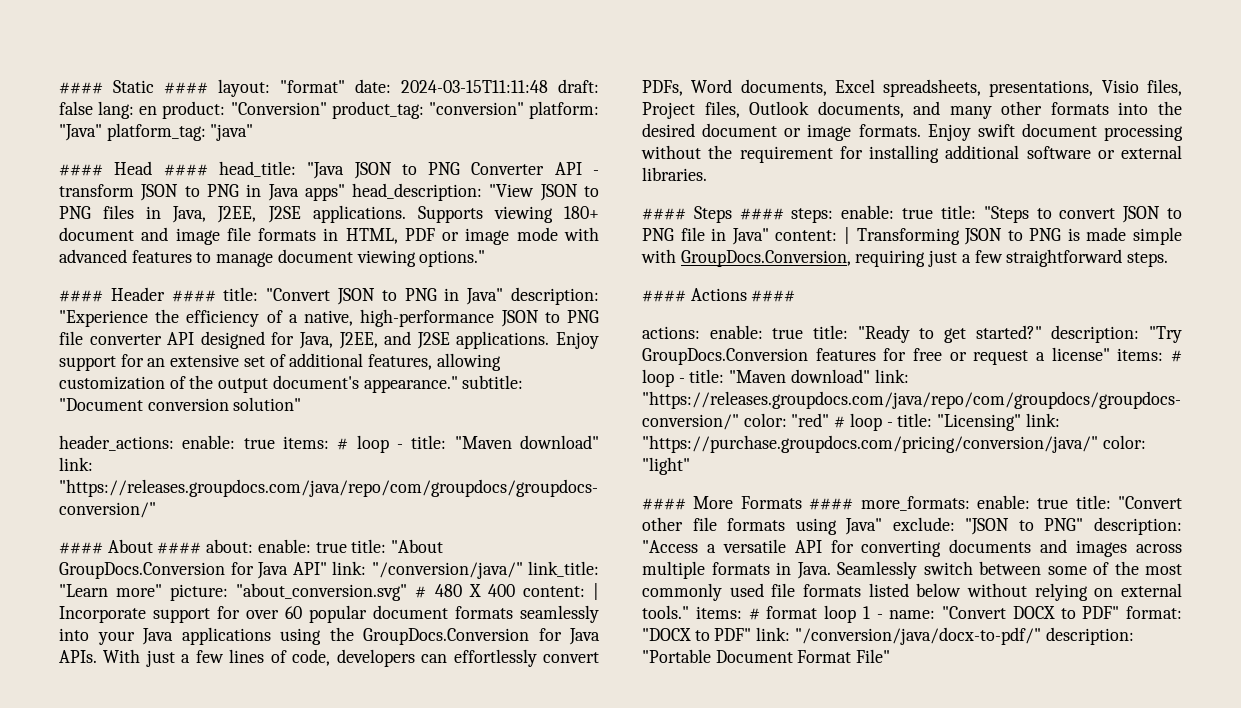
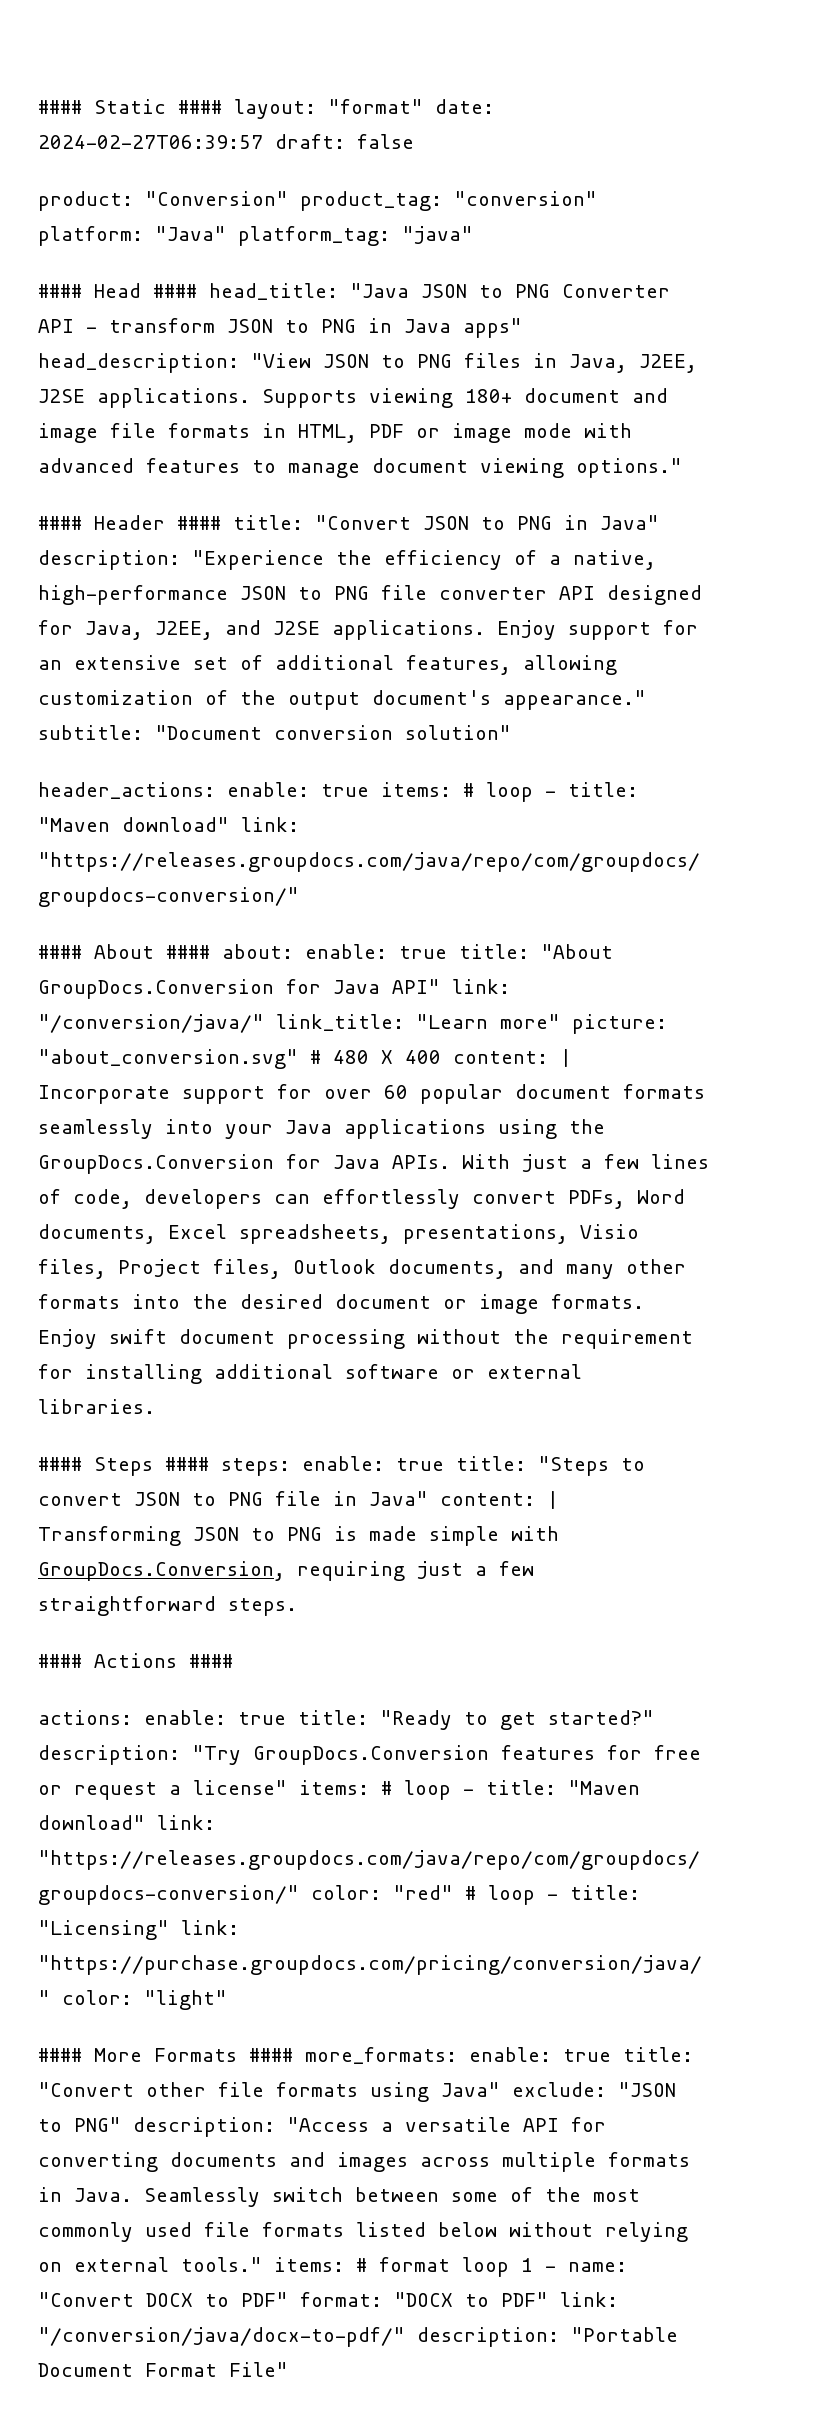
[401,80,548,93] 2024-03-15T11:11:48 -> [38,135,263,149] 2024-02-27T06:39:57
[98,101,158,119] lang: en -> (414, 141) //

